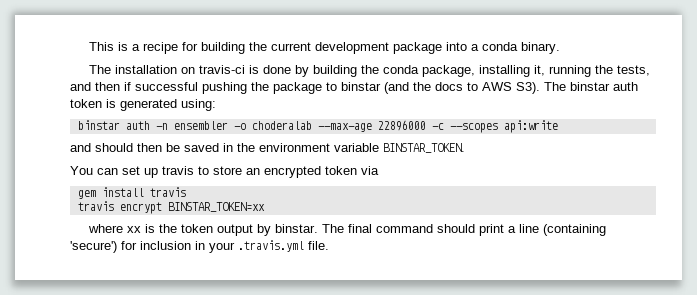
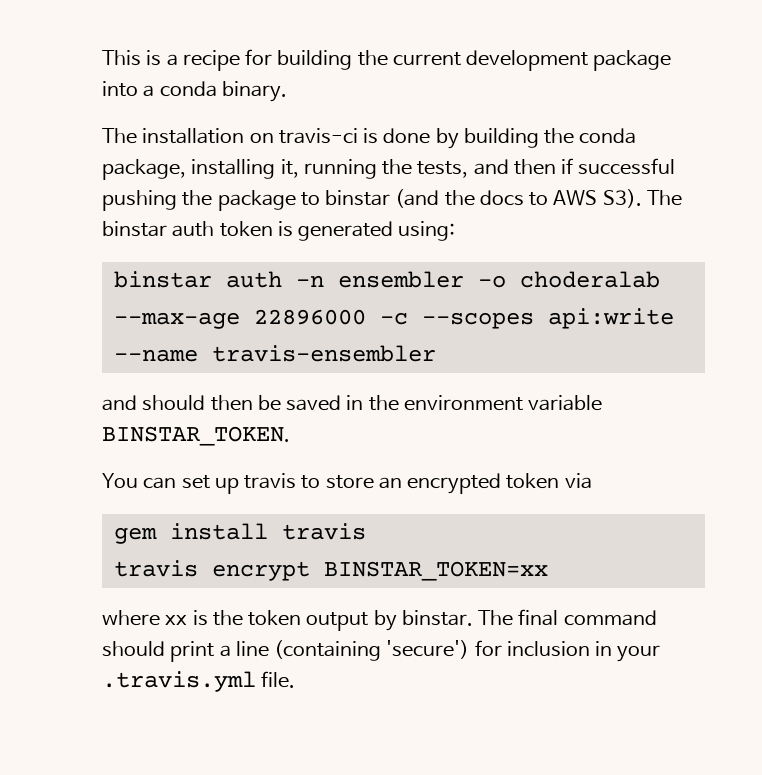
(558, 126) none -> [113,345,436,362] --name travis-ensembler

